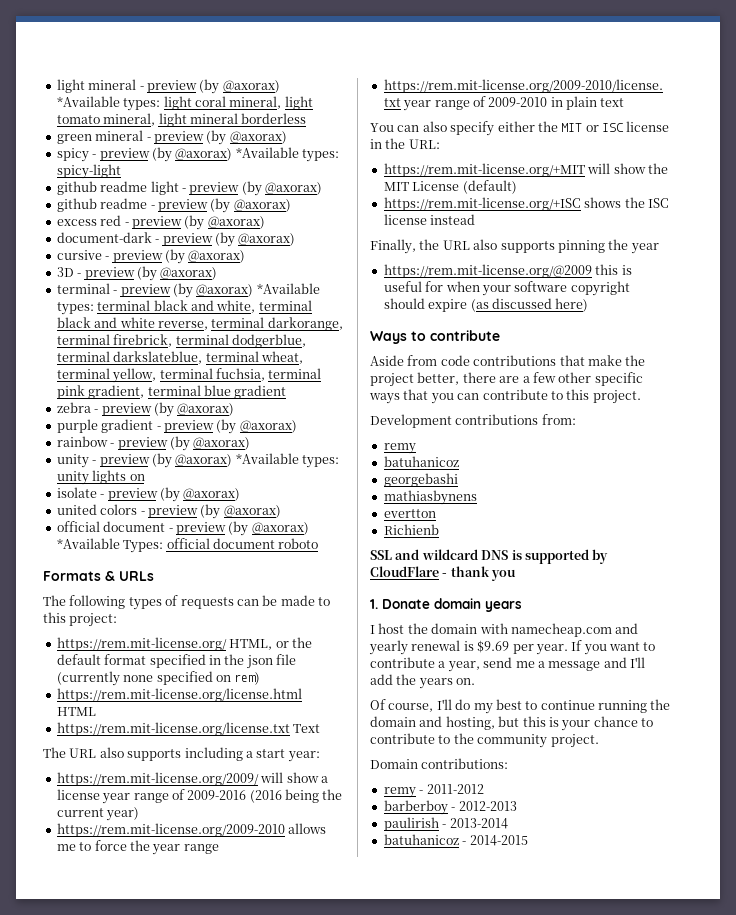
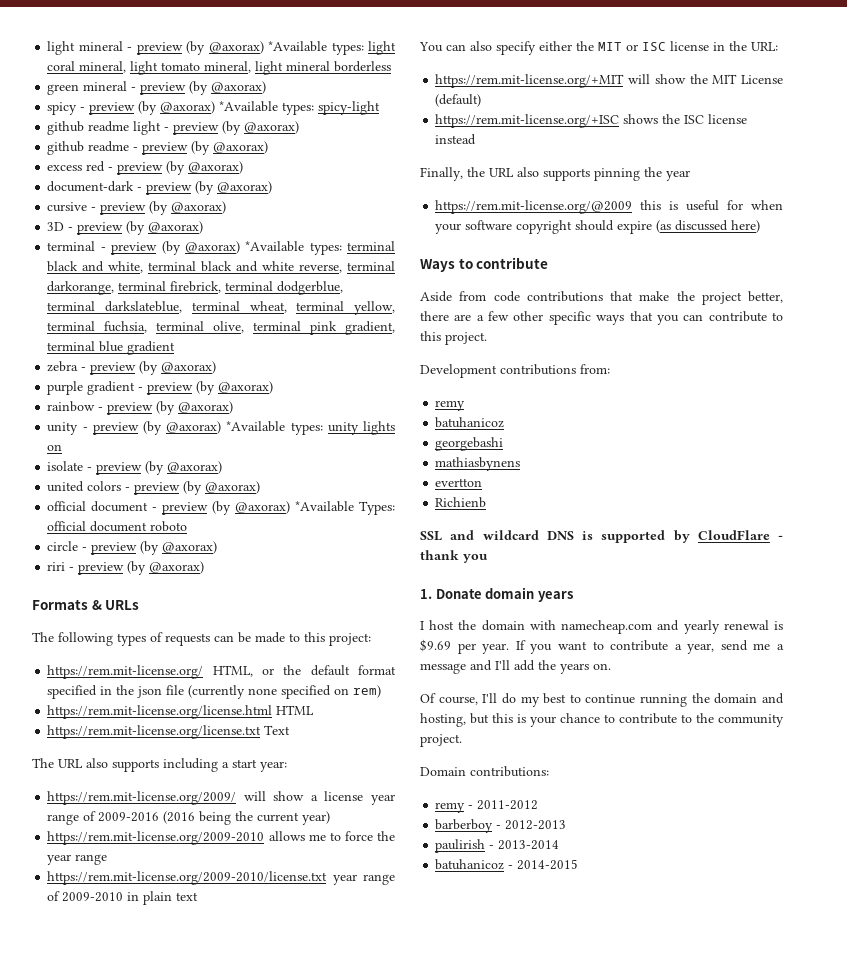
(322, 373) none -> [213,321,302,333] olive, terminal
(319, 543) none -> [47,541,218,555] [47,561,205,575] // circle - preview (by @axorax) // riri - preview (by @axorax)

